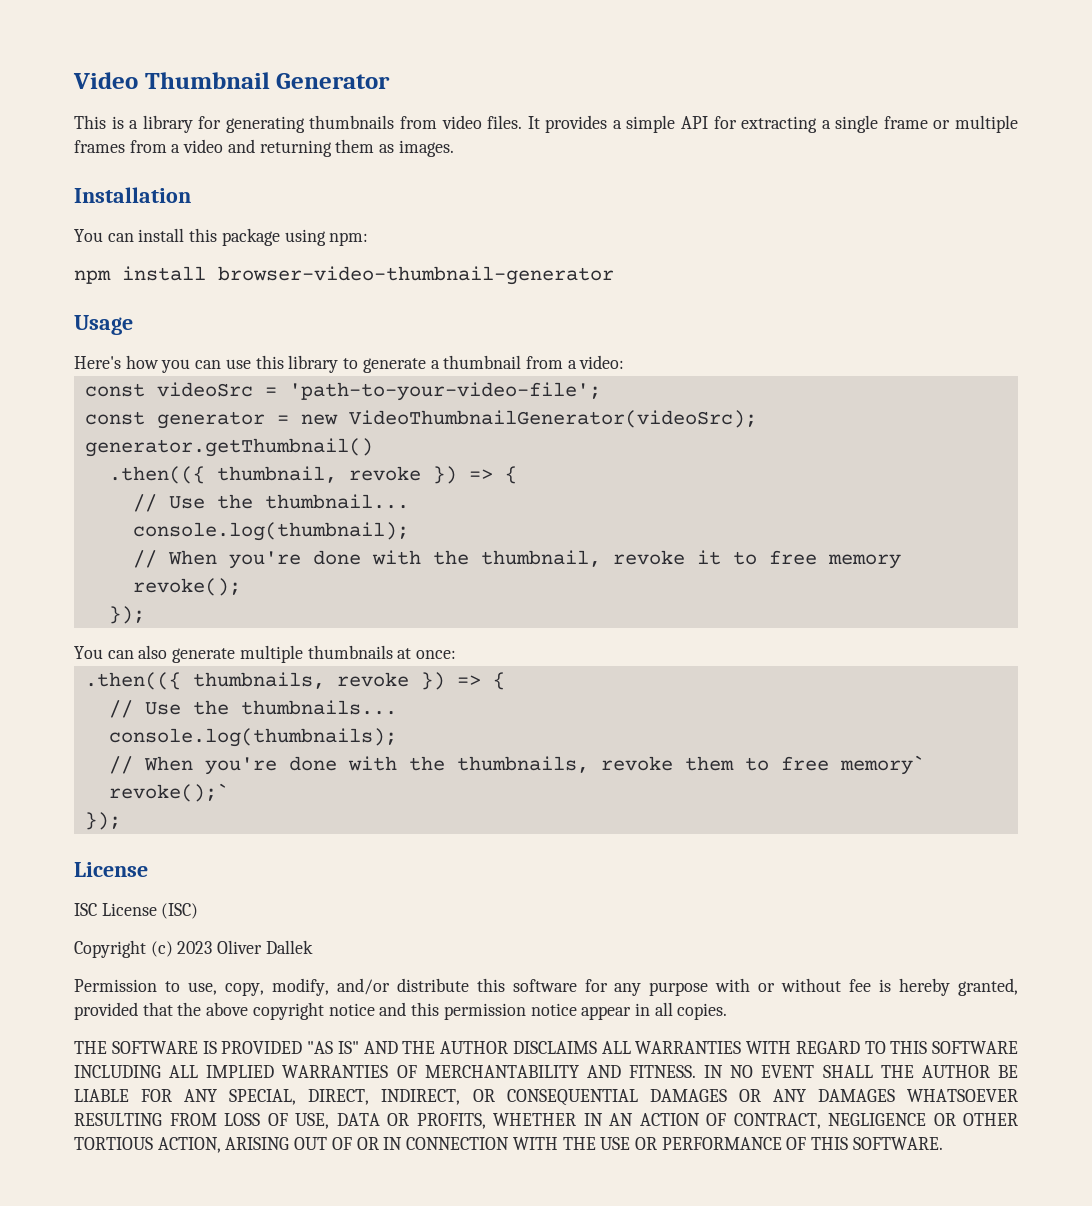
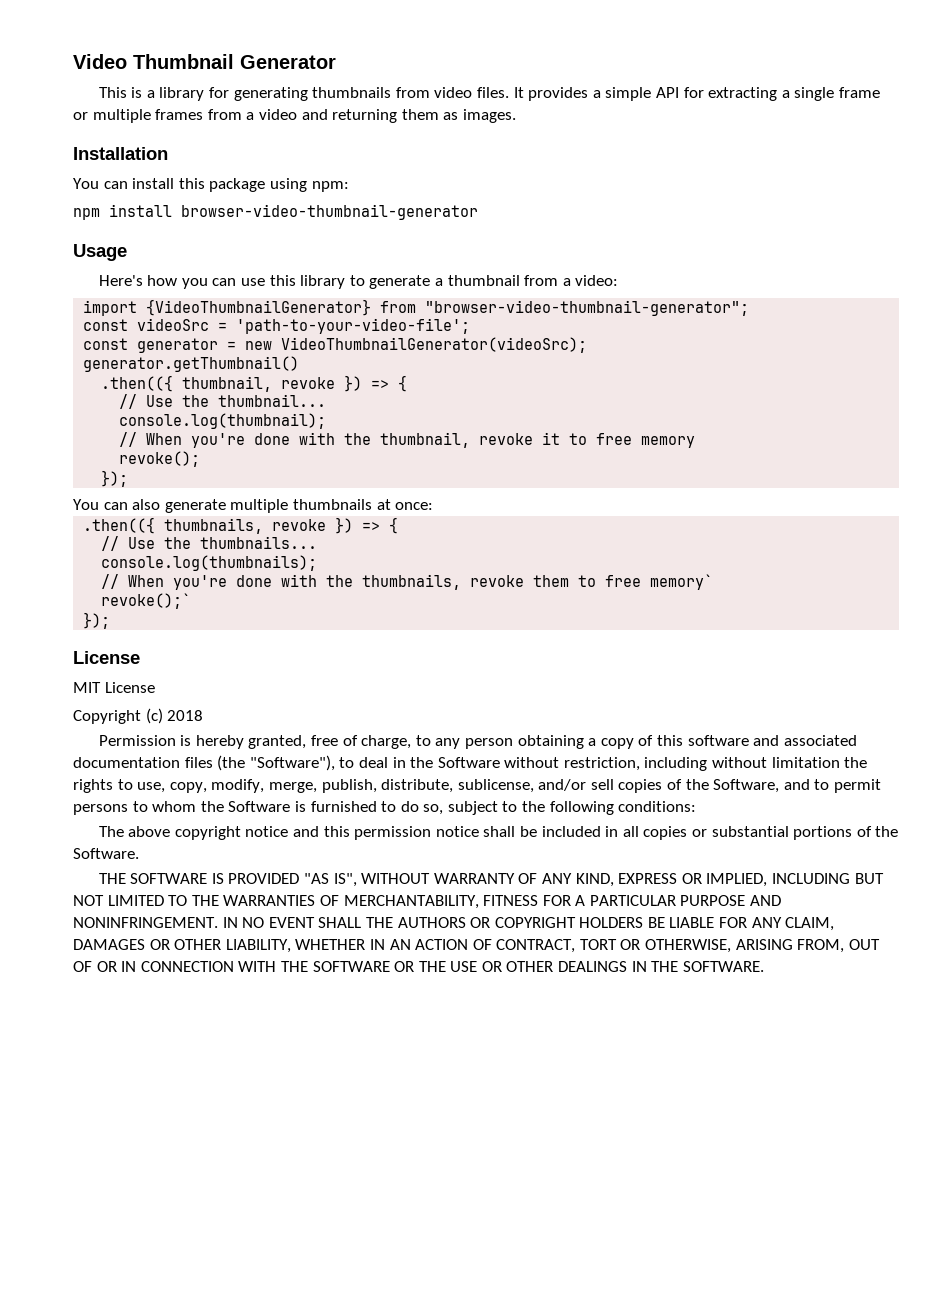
(625, 362) none -> [83,299,750,316] // import {VideoThumbnailGenerator} from "browser-video-thumbnail-generator";
[74,903,199,919] ISC License (ISC) -> [73,682,155,693] MIT License
[177,940,313,954] [74,978,1019,996] [74,1002,202,1020] 2023 Oliver Dallek // Permission to use, copy, modify, and/or distribute this software for any purpose with or without fee is hereby granted, provided that the -> [167,710,204,721] [98,735,857,749] [73,755,868,771] [73,779,882,793] [73,801,697,815] [98,826,124,837] 2018 // Permission is hereby granted, free of charge, to any person obtaining a copy of this software and associated documentation files (the "Software"), to deal in the Software without restriction, including without limitation the rights to use, copy, modify, merge, publish, distribute, sublicense, and/or sell copies of the Software, and to permit persons to whom the Software is furnished to do so, subject to the following conditions: // The
[581,1002,728,1020] appear in all copies. -> [483,826,899,840] [73,848,139,859] shall be included in all copies or substantial portions of the Software.
[337,1041,1018,1054] [74,1065,696,1078] IS" AND THE AUTHOR DISCLAIMS ALL WARRANTIES WITH REGARD TO THIS SOFTWARE INCLUDING ALL IMPLIED WARRANTIES OF MERCHANTABILITY AND FITNESS. -> [333,873,884,887] [73,895,782,909] [73,917,218,928] IS", WITHOUT WARRANTY OF ANY KIND, EXPRESS OR IMPLIED, INCLUDING BUT NOT LIMITED TO THE WARRANTIES OF MERCHANTABILITY, FITNESS FOR A PARTICULAR PURPOSE AND NONINFRINGEMENT.
[921,1065,1018,1078] [74,1089,1019,1106] [74,1113,486,1129] AUTHOR BE LIABLE FOR ANY SPECIAL, DIRECT, INDIRECT, OR CONSEQUENTIAL DAMAGES OR ANY DAMAGES WHATSOEVER RESULTING FROM LOSS OF USE, DATA OR PROFITS, -> [397,917,835,931] [73,939,291,953] AUTHORS OR COPYRIGHT HOLDERS BE LIABLE FOR ANY CLAIM, DAMAGES OR OTHER LIABILITY,
[828,1113,1018,1126] [74,1137,290,1153] NEGLIGENCE OR OTHER TORTIOUS ACTION, ARISING -> [579,939,845,953] TORT OR OTHERWISE, ARISING FROM,
[600,1137,849,1150] USE OR PERFORMANCE OF THIS -> [312,961,679,972] SOFTWARE OR THE USE OR OTHER DEALINGS IN THE

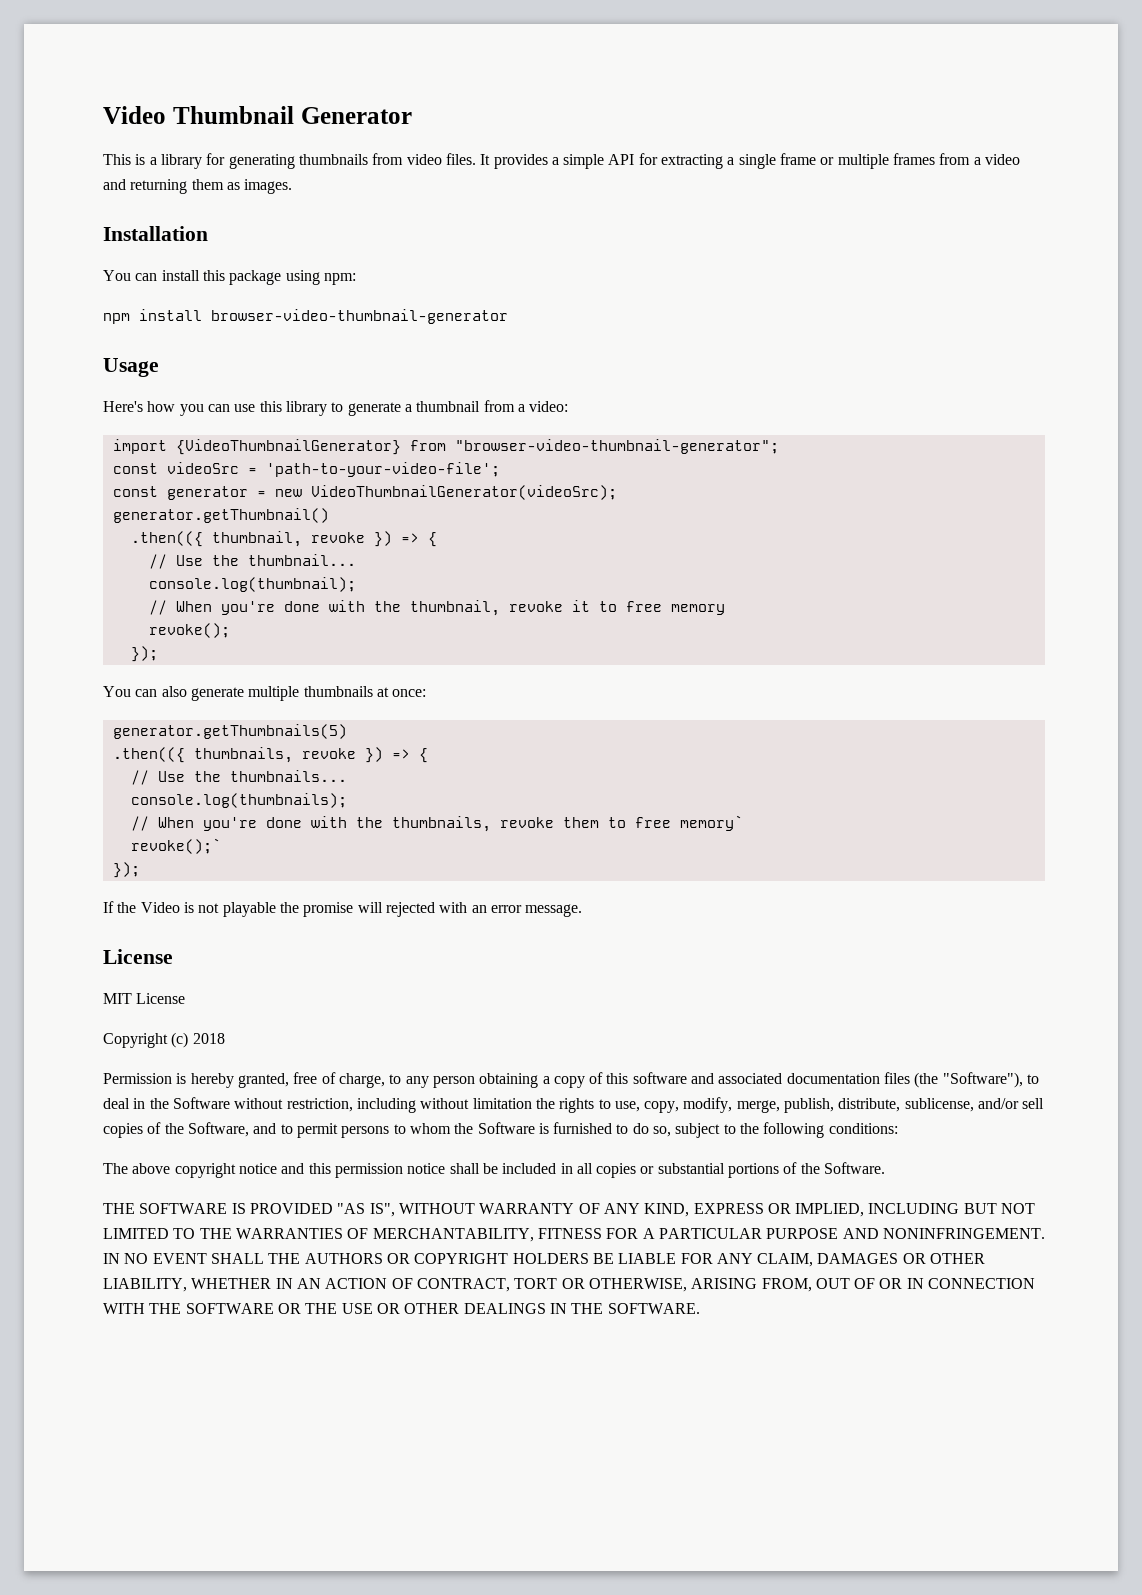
(434, 506) none -> [112,724,347,739] // generator.getThumbnails(5)
(111, 620) none -> [103,901,583,917] // If the Video is not playable the promise will rejected with an error message.

